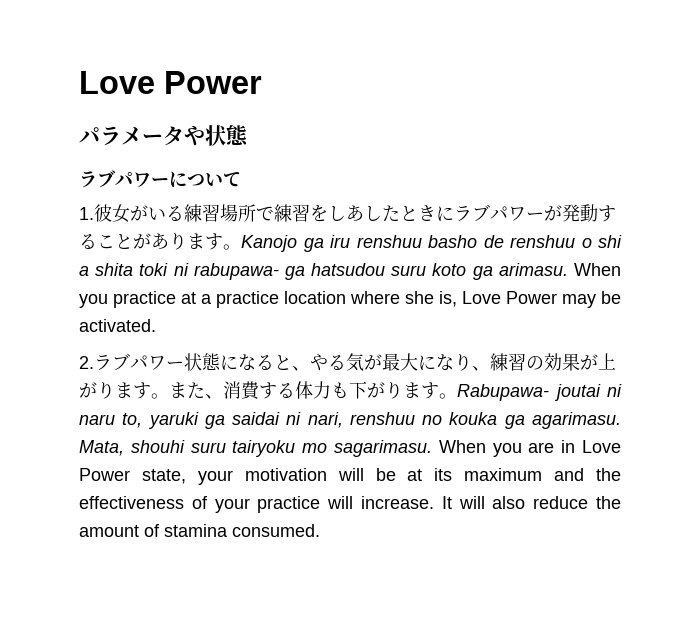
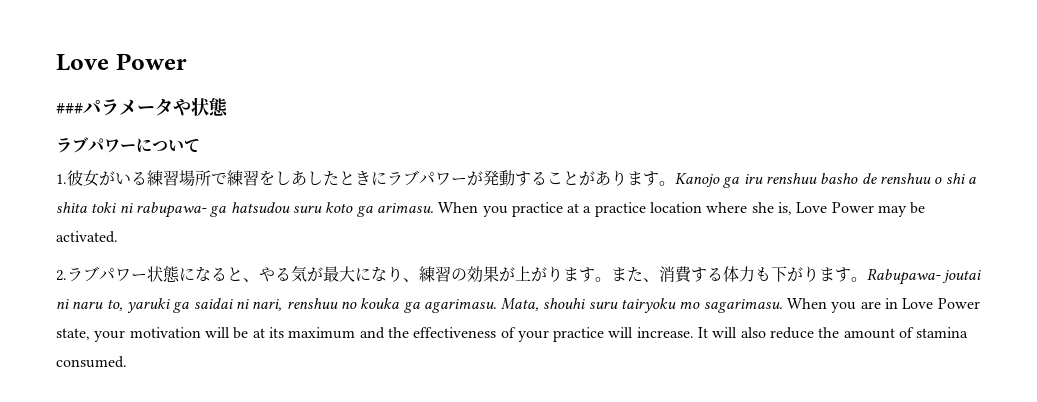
(262, 82) none -> [56,103,83,114] ###

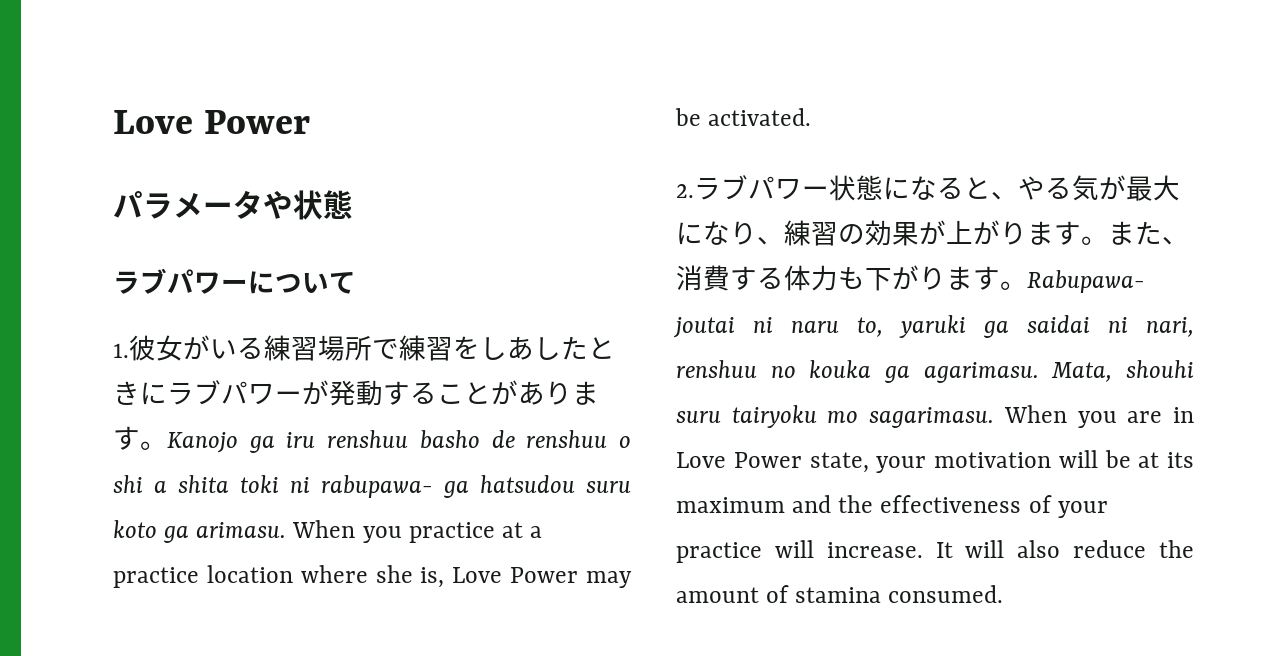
[56,103,83,114] ### -> (311, 122) none

